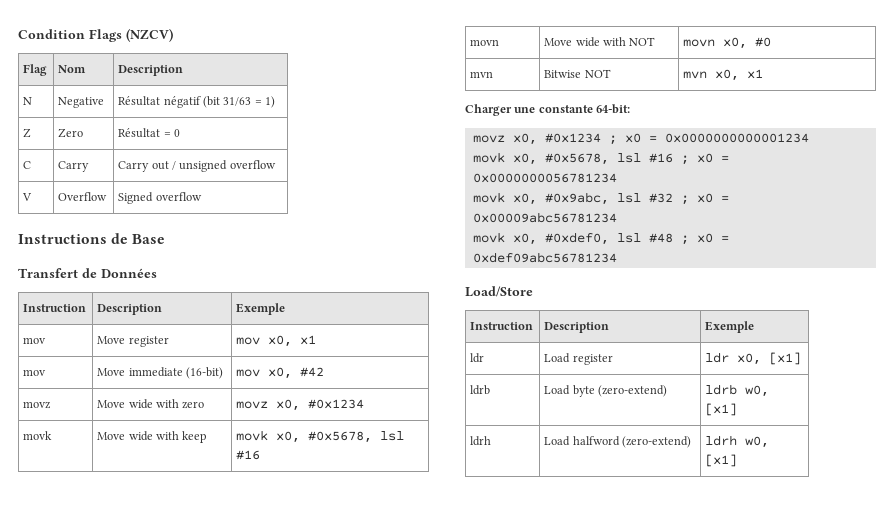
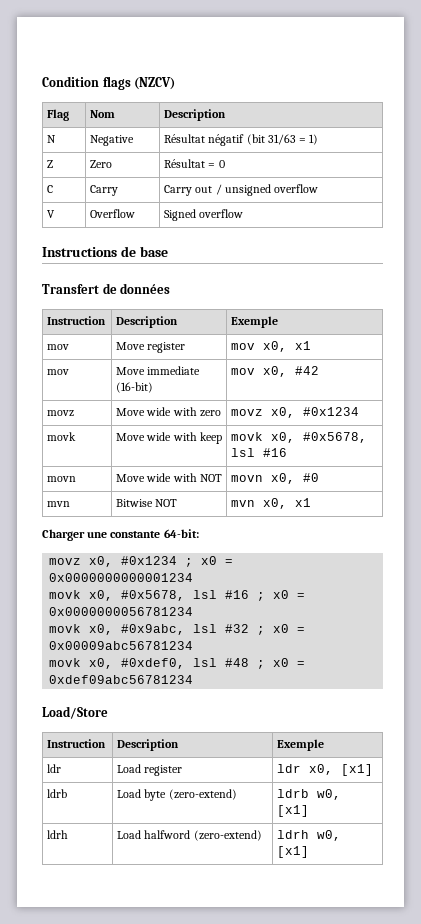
[89,29,122,42] Flags -> [102,76,131,90] flags
[132,234,166,244] Base -> [139,246,168,257] base
[101,268,157,278] Données -> [120,283,171,294] données

